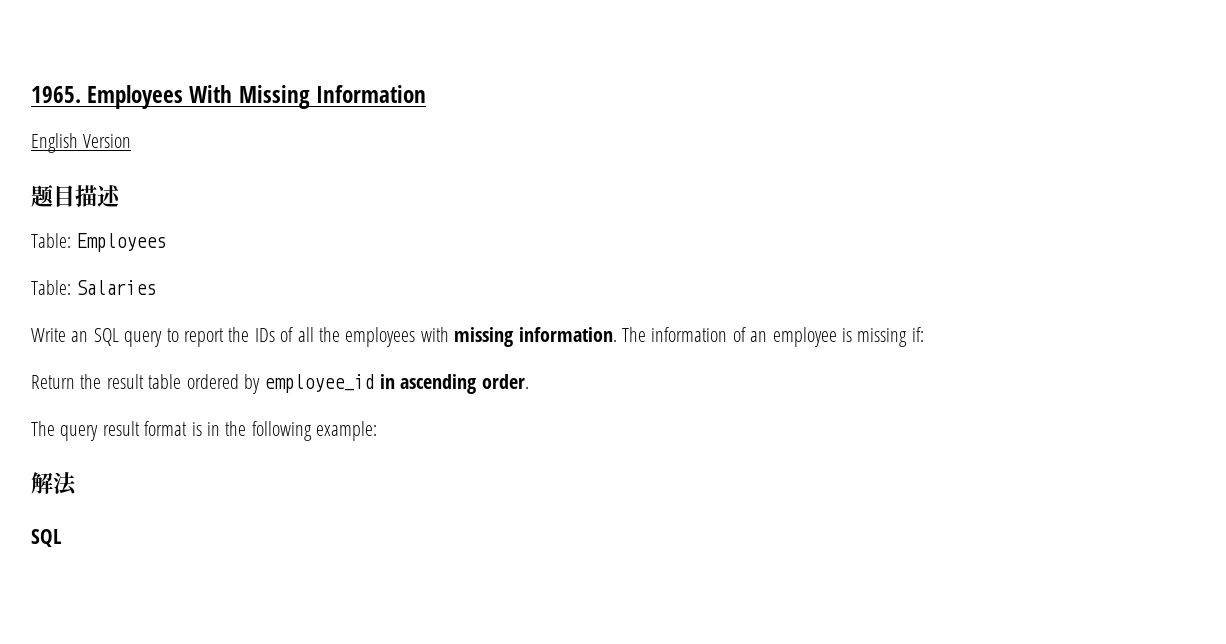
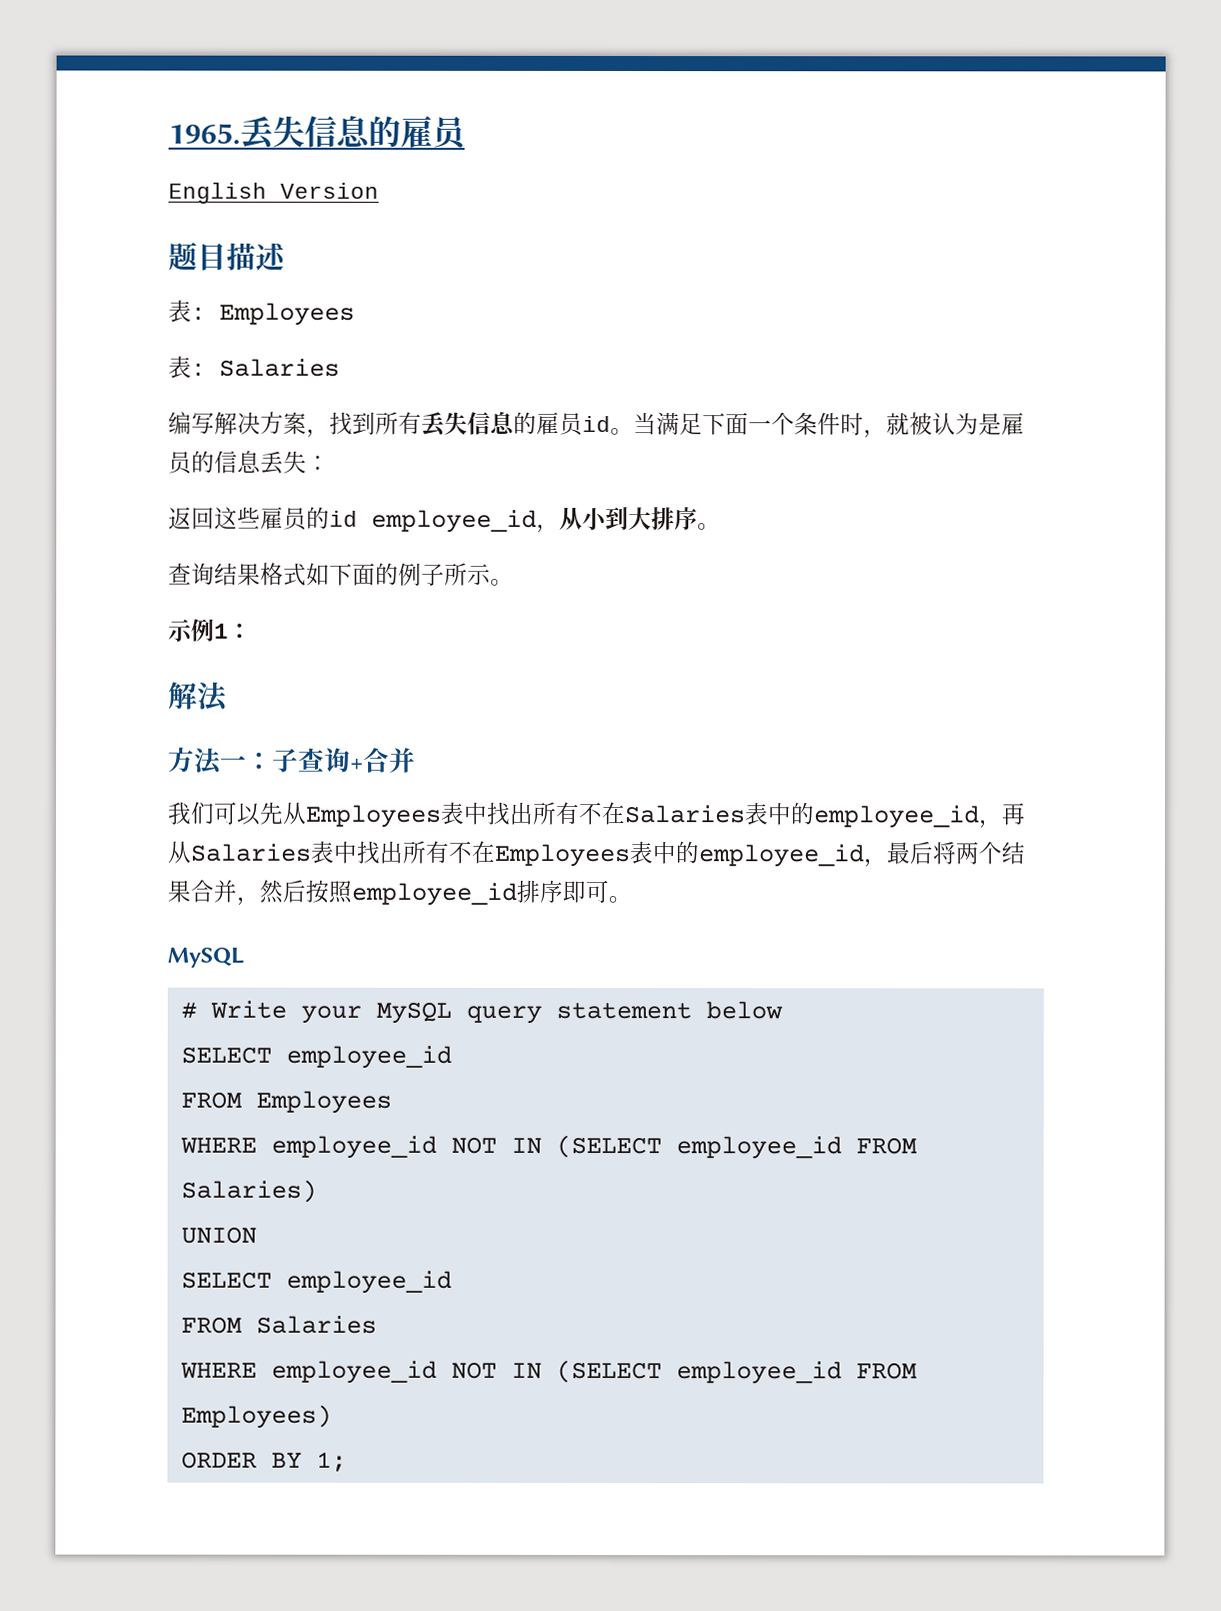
[87,85,426,109] Employees With Missing Information -> [240,115,470,151] 丢失信息的雇员
[31,233,167,252] [31,280,157,295] [31,327,924,347] [31,374,529,394] [31,421,378,441] [31,472,77,496] [31,529,61,547] Table: Employees // Table: Salaries // Write an SQL query to report the IDs of all the employees with missing information. The information of an employee is missing if: // Return the result table ordered by employee_id in ascending order. // The query result format is in the following example: // 解法 // SQL -> [168,299,355,326] [168,355,340,379] [168,411,1025,439] [168,450,330,475] [168,506,721,533] [168,562,514,586] [168,618,252,642] [168,681,229,712] [168,747,416,775] [167,801,1026,829] [167,840,1025,868] [167,879,632,906] [167,947,245,968] [180,1000,783,1024] [180,1045,452,1069] [180,1090,392,1114] [179,1134,917,1160] [180,1179,317,1203] [180,1226,257,1244] [180,1270,452,1294] [180,1315,377,1334] [179,1359,917,1385] [180,1404,332,1429] [180,1451,347,1472] 表: Employees // 表: Salaries // 编写解决方案，找到所有丢失信息的雇员id。当满足下面一个条件时，就被认为是雇员的信息丢失： // 返回这些雇员的id employee_id，从小到大排序。 // 查询结果格式如下面的例子所示。 // 示例1： // 解法 // 方法一：子查询+合并 // 我们可以先从Employees表中找出所有不在Salaries表中的employee_id，再从Salaries表中找出所有不在Employees表中的employee_id，最后将两个结果合并，然后按照employee_id排序即可。 // MySQL // # Write your MySQL query statement below // SELECT employee_id // FROM Employees // WHERE employee_id NOT IN (SELECT employee_id FROM Salaries) // UNION // SELECT employee_id // FROM Salaries // WHERE employee_id NOT IN (SELECT employee_id FROM Employees) // ORDER BY 1;

